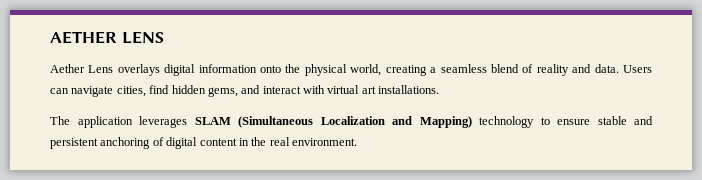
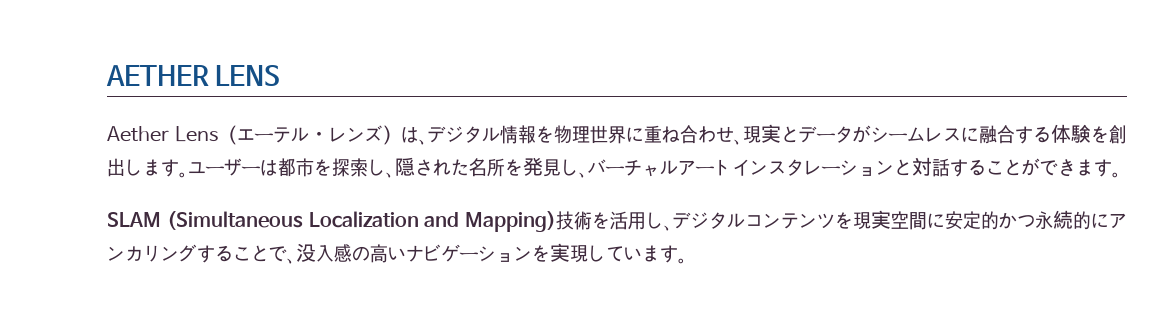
[117,64,653,76] [50,85,440,97] [50,116,187,128] overlays digital information onto the physical world, creating a seamless blend of reality and data. Users can navigate cities, find hidden gems, and interact with virtual art installations. // The application leverages -> [219,124,1127,145] [107,157,1121,178] （エーテル・レンズ）は、デジタル情報を物理世界に重ね合わせ、現実とデータがシームレスに融合する体験を創出します。ユーザーは都市を探索し、隠された名所を発見し、バーチャルアートインスタレーションと対話することができます。 //
[479,116,653,128] [50,137,357,149] technology to ensure stable and persistent anchoring of digital content in the real environment. -> [556,210,1127,231] [107,243,687,264] 技術を活用し、デジタルコンテンツを現実空間に安定的かつ永続的にアンカリングすることで、没入感の高いナビゲーションを実現しています。

